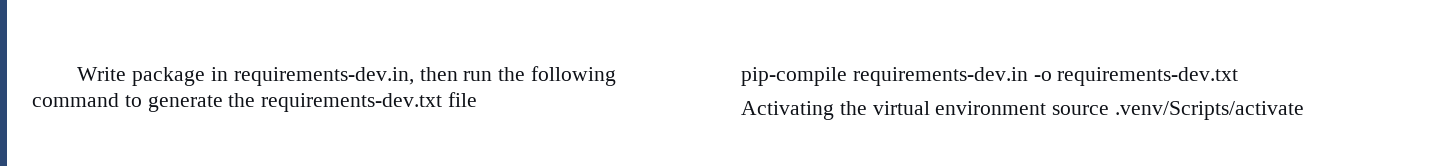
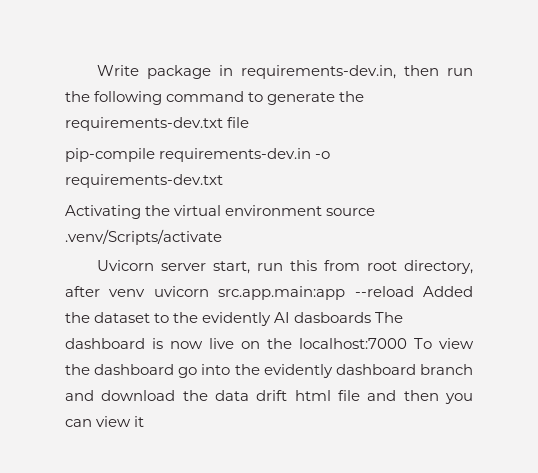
(1305, 110) none -> [96,260,473,274] [65,286,473,300] [65,312,404,326] [65,338,474,349] [65,364,474,378] [65,390,473,404] [65,416,145,427] // Uvicorn server start, run this from root directory, after venv uvicorn src.app.main:app --reload Added the dataset to the evidently AI dasboards The dashboard is now live on the localhost:7000 To view the dashboard go into the evidently dashboard branch and download the data drift html file and then you can view it

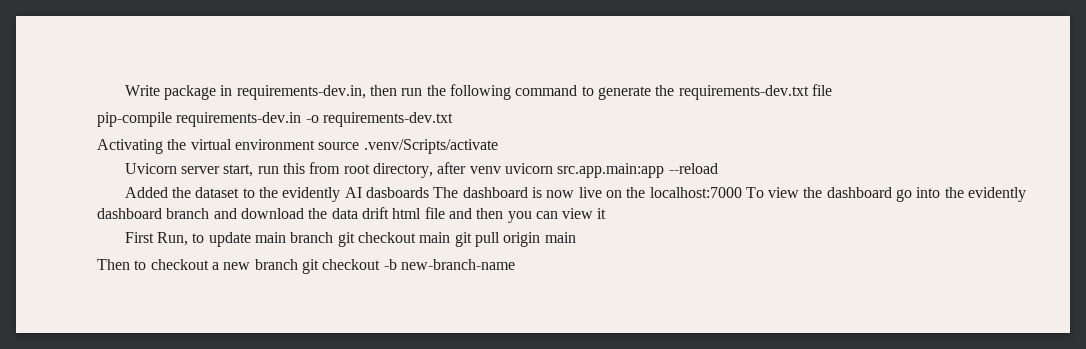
(414, 291) none -> (718, 168) //
(145, 421) none -> [124,232,576,247] [97,259,515,274] // First Run, to update main branch git checkout main git pull origin main // Then to checkout a new branch git checkout -b new-branch-name

